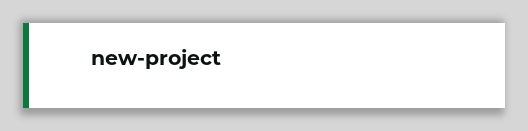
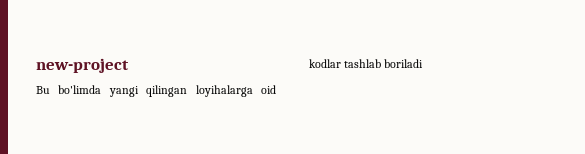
(221, 59) none -> [36,85,276,97] [309,59,424,68] // Bu bo'limda yangi qilingan loyihalarga oid kodlar tashlab boriladi

